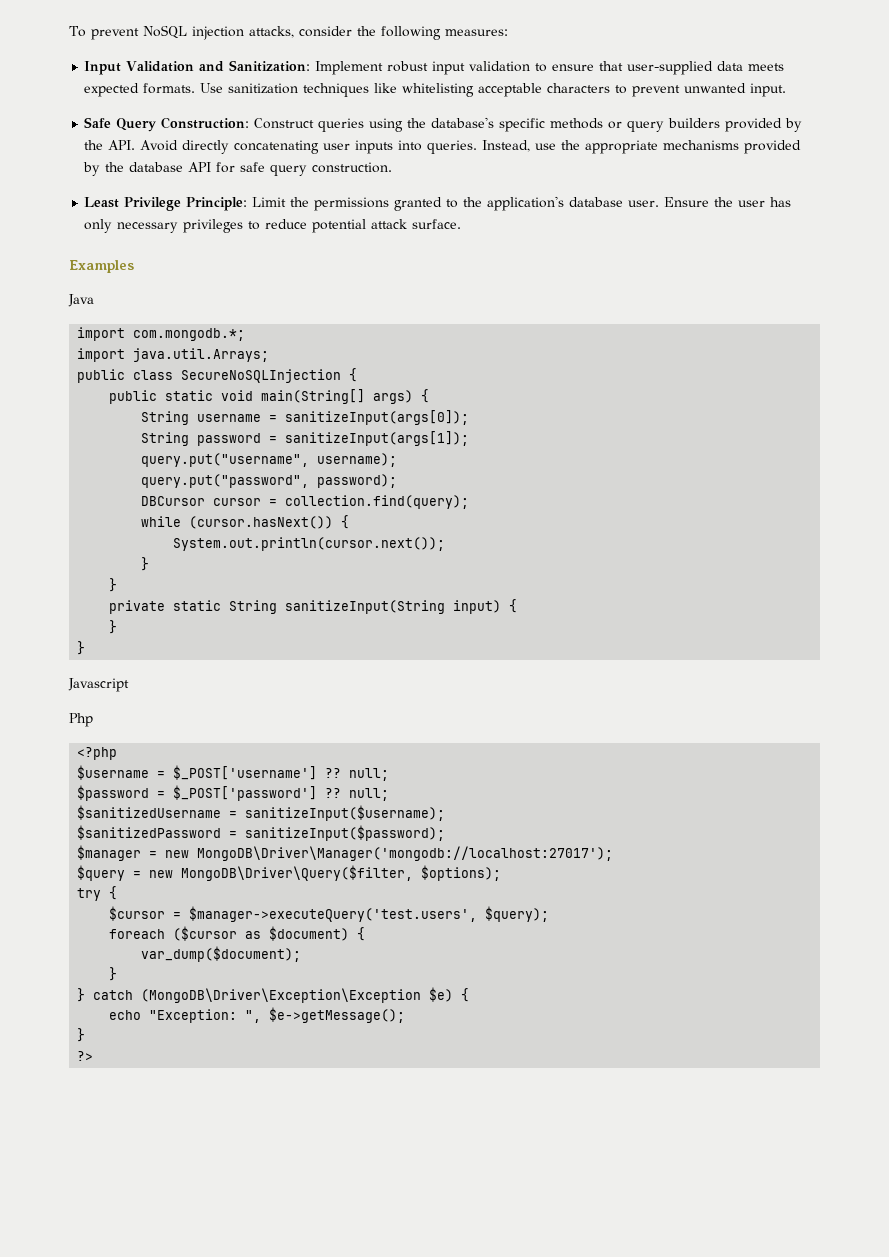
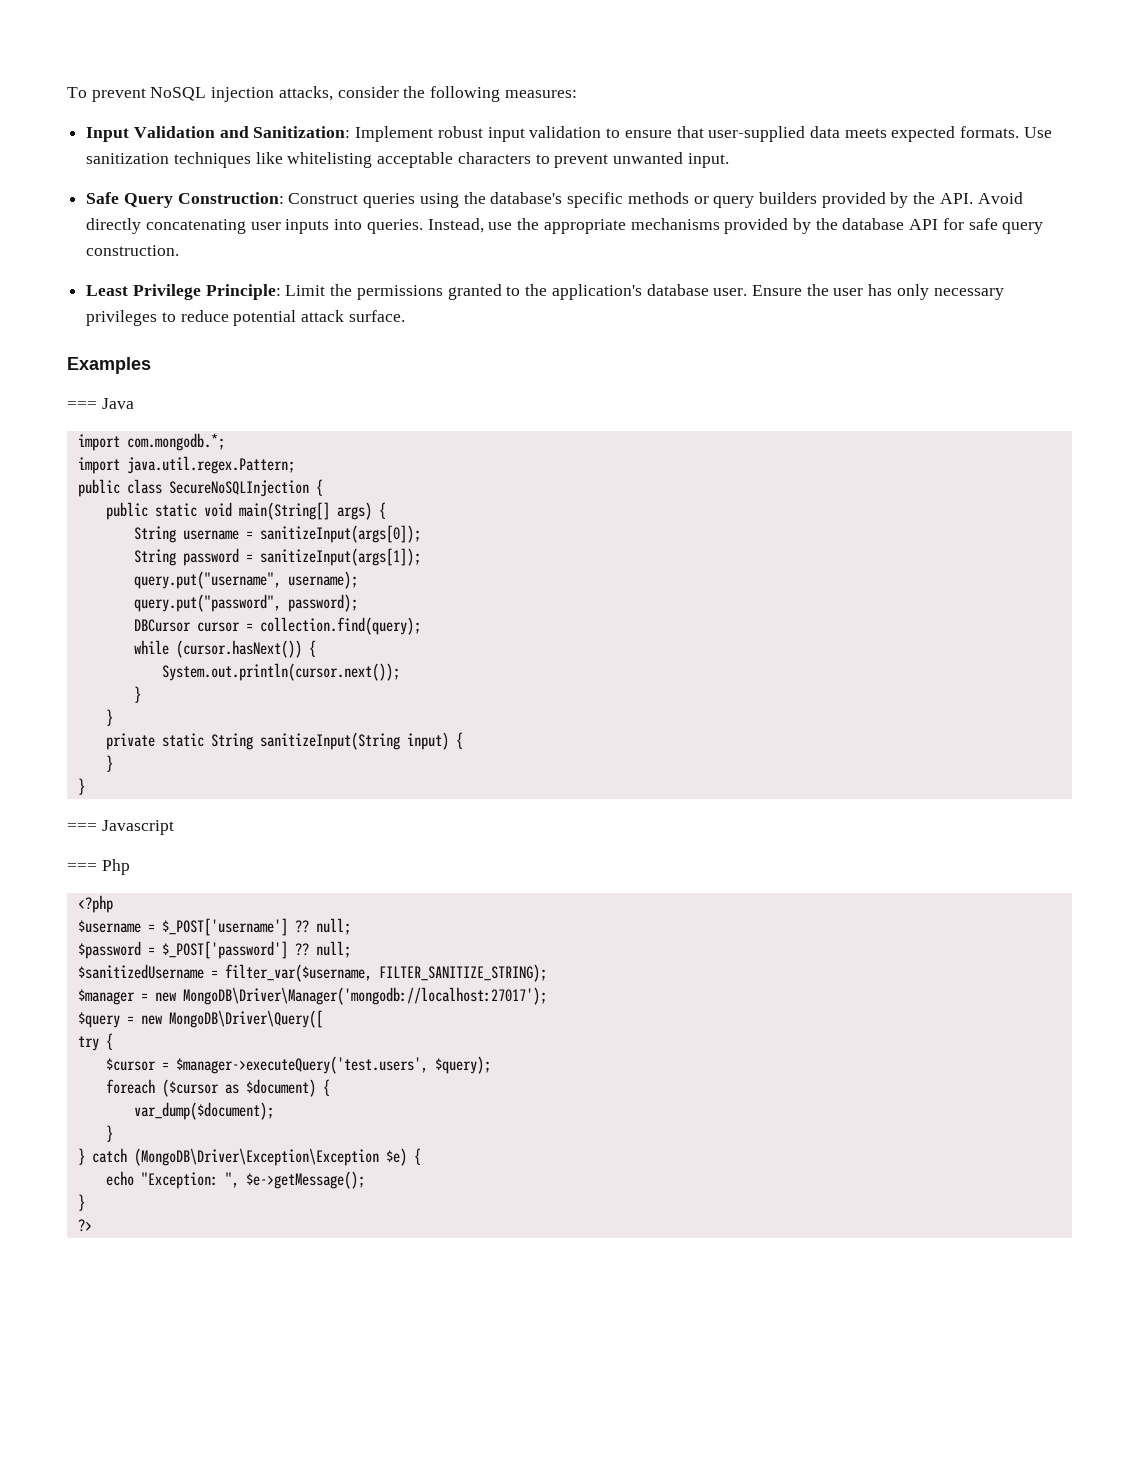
(134, 266) none -> [67,401,97,409] ===
[133,348,270,362] java.util.Arrays; -> [126,456,295,474] java.util.regex.Pattern;
(86, 648) none -> [67,823,97,831] ===
(129, 685) none -> [67,863,97,871] ===
[245,805,446,821] [77,825,446,841] sanitizeInput($username); // $sanitizedPassword = sanitizeInput($password); -> [224,964,547,982] filter_var($username, FILTER_SANITIZE_STRING);
[181,865,502,881] MongoDB\Driver\Query($filter, $options); -> [168,1010,323,1028] MongoDB\Driver\Query([

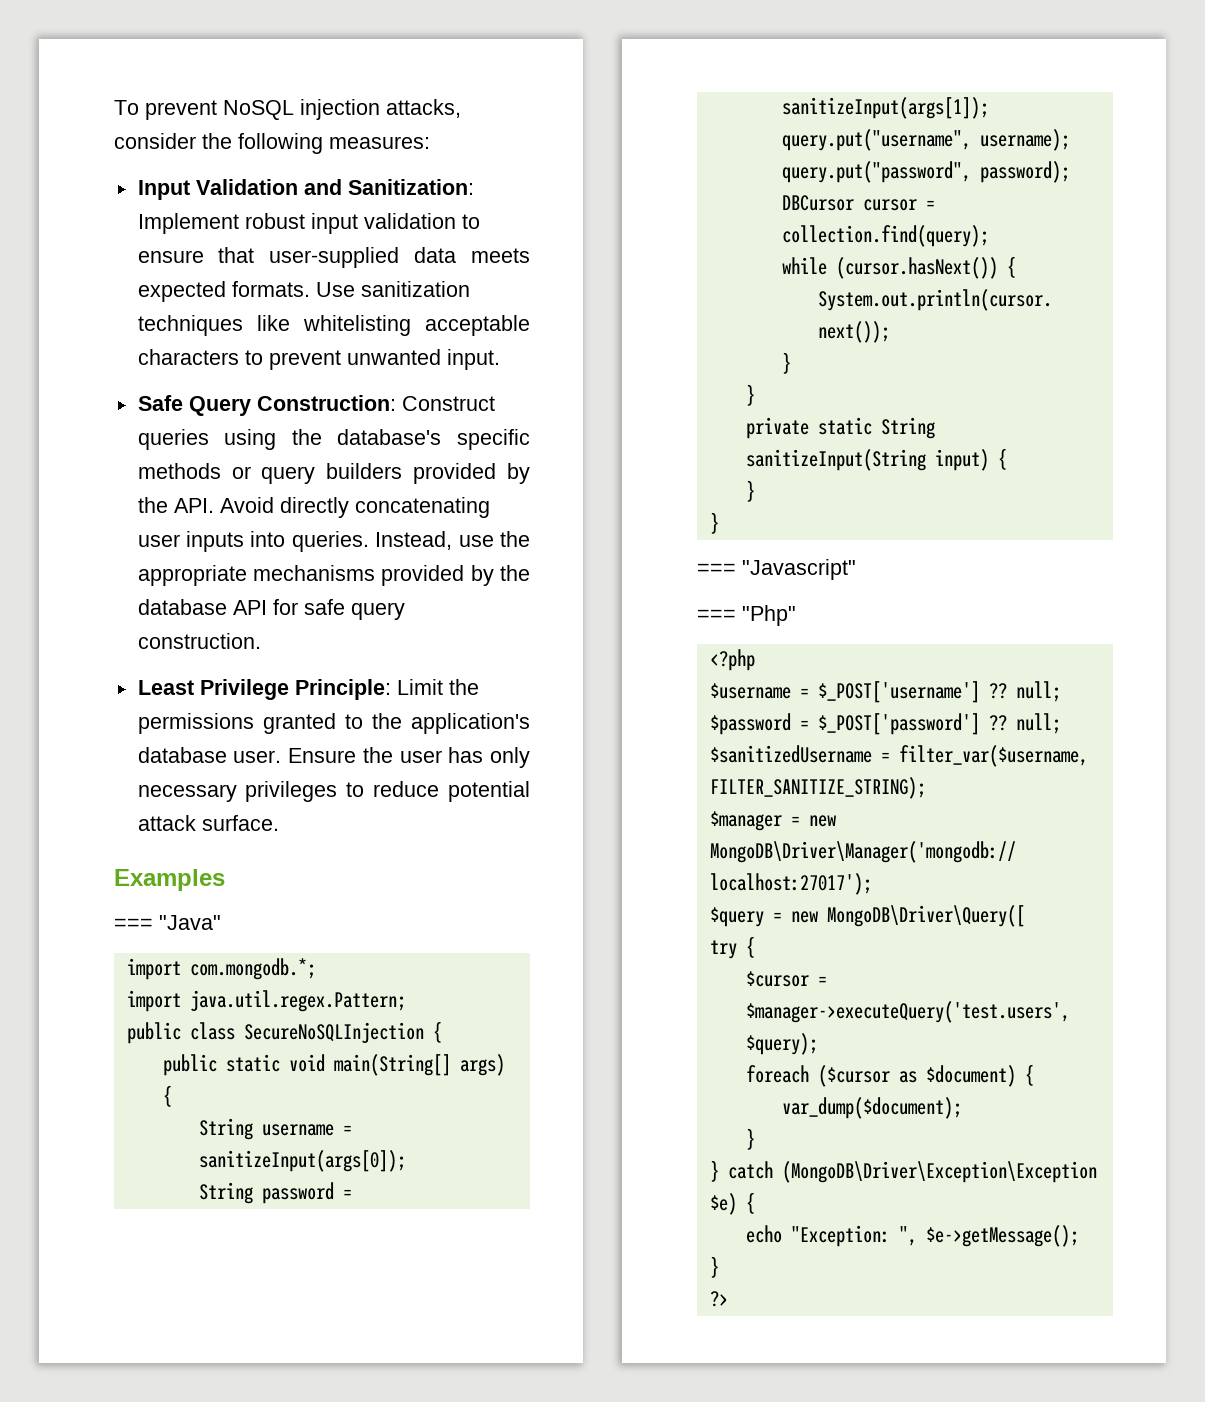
[101,398,134,409] Java -> [159,915,221,930] "Java"
[101,820,174,835] [67,859,130,875] Javascript // === Php -> [742,559,856,580] [697,605,796,626] "Javascript" // === "Php"

